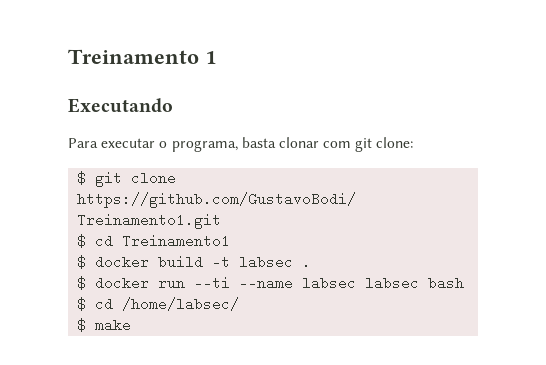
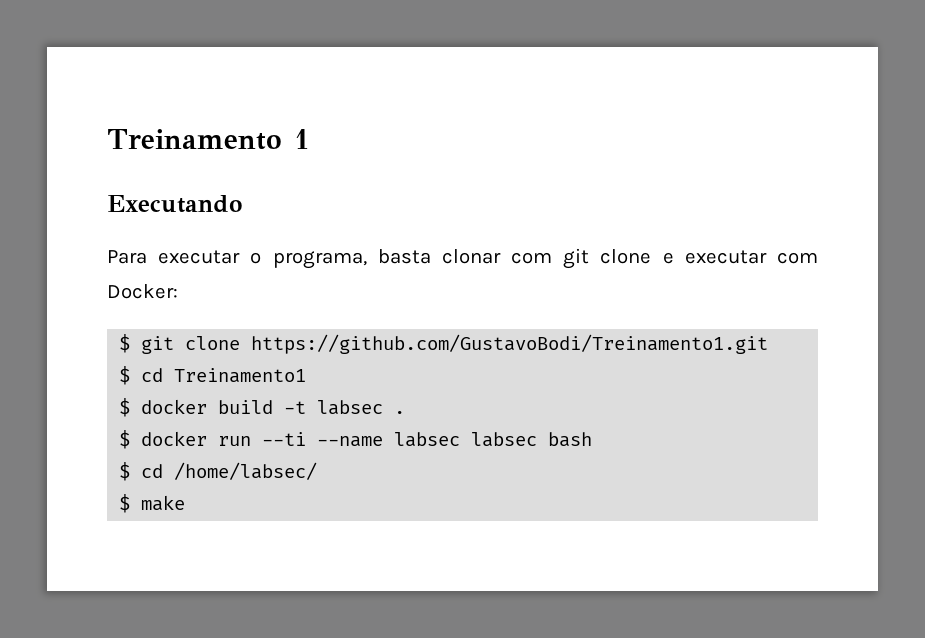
[376,137,414,148] clone: -> [600,249,818,264] [107,284,178,299] clone e executar com Docker:

